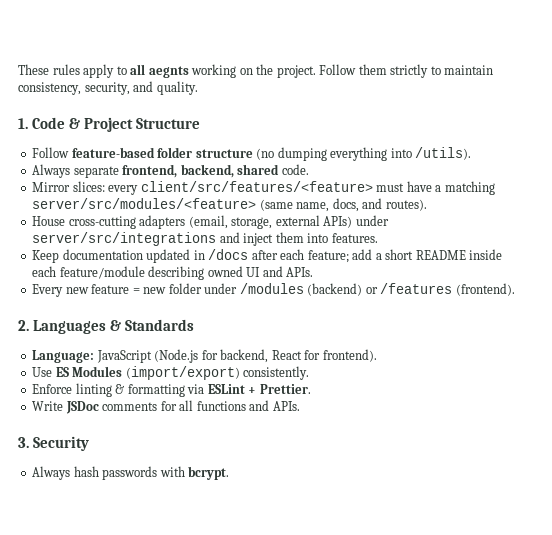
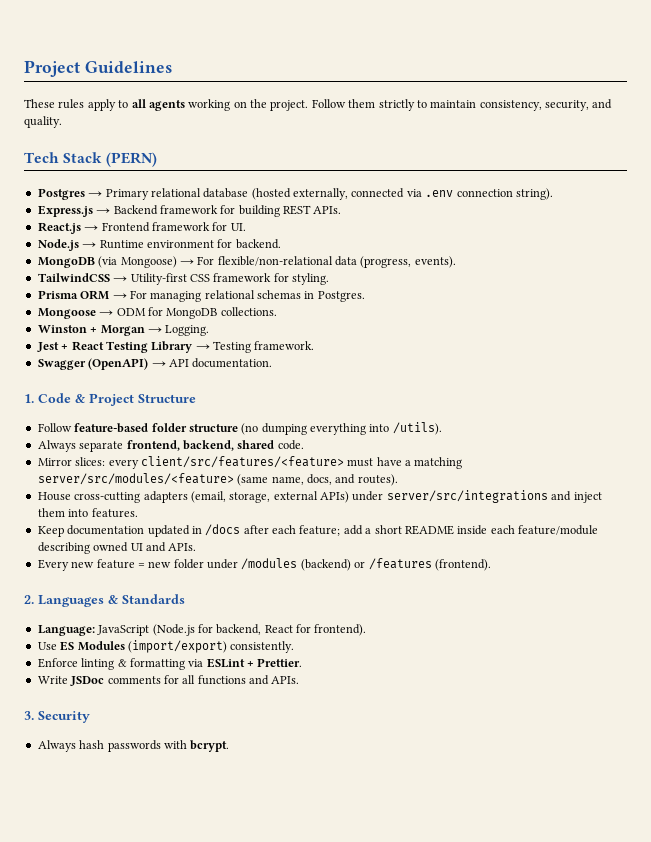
(18, 69) none -> [24,60,172,77] Project Guidelines //
[148,66,189,78] aegnts -> [148,100,185,111] agents
(198, 88) none -> [24,152,158,167] [37,188,553,200] [37,205,342,217] [37,222,246,234] [37,239,281,251] [37,256,456,268] [37,273,329,285] [37,290,365,302] [37,307,277,319] [37,325,210,336] [36,341,315,353] [37,358,273,370] // Tech Stack (PERN) // Postgres → Primary relational database (hosted externally, connected via .env connection string). // Express.js → Backend framework for building REST APIs. // React.js → Frontend framework for UI. // Node.js → Runtime environment for backend. // MongoDB (via Mongoose) → For flexible/non-relational data (progress, events). // TailwindCSS → Utility-first CSS framework for styling. // Prisma ORM → For managing relational schemas in Postgres. // Mongoose → ODM for MongoDB collections. // Winston + Morgan → Logging. // Jest + React Testing Library → Testing framework. // Swagger (OpenAPI) → API documentation.

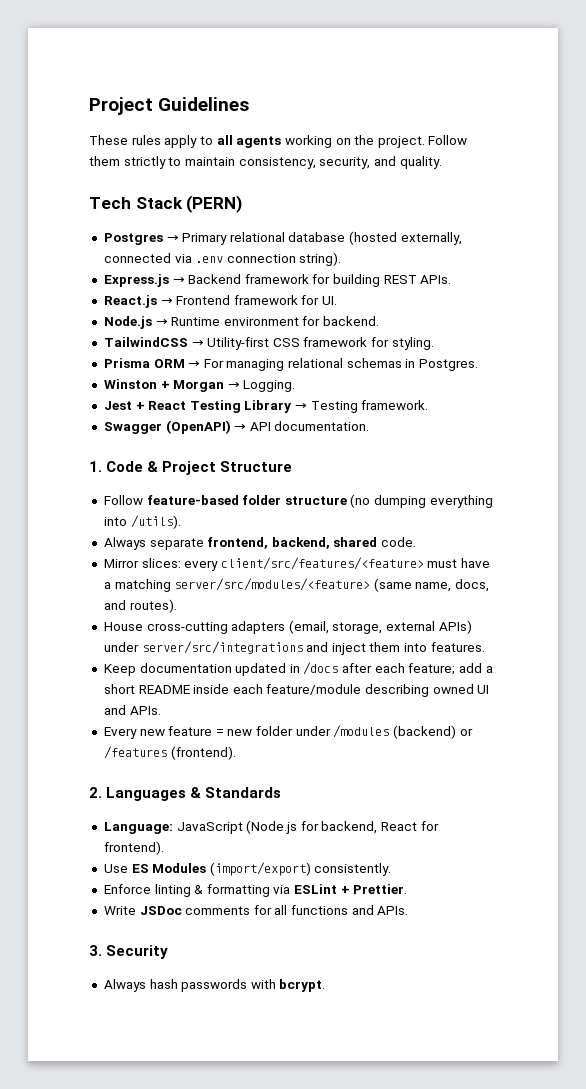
[37,256,456,268] // MongoDB (via Mongoose) → For flexible/non-relational data (progress, events). -> (380, 321) none
[37,307,277,319] // Mongoose → ODM for MongoDB collections. -> (479, 365) none

